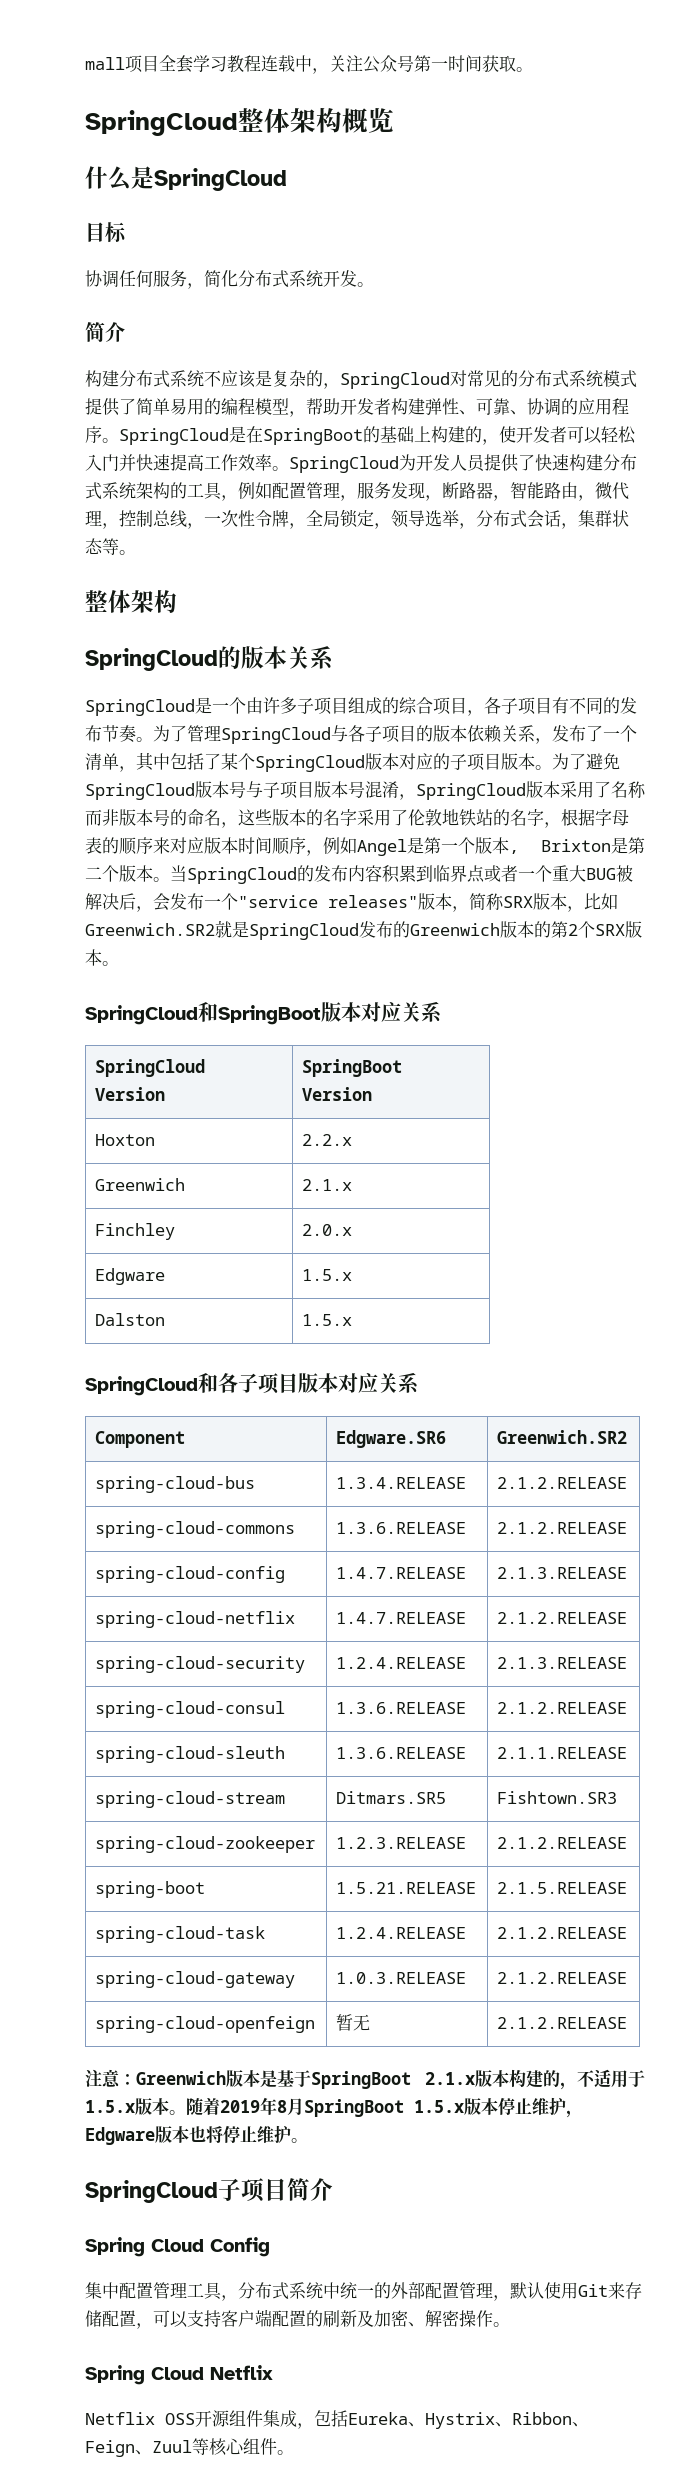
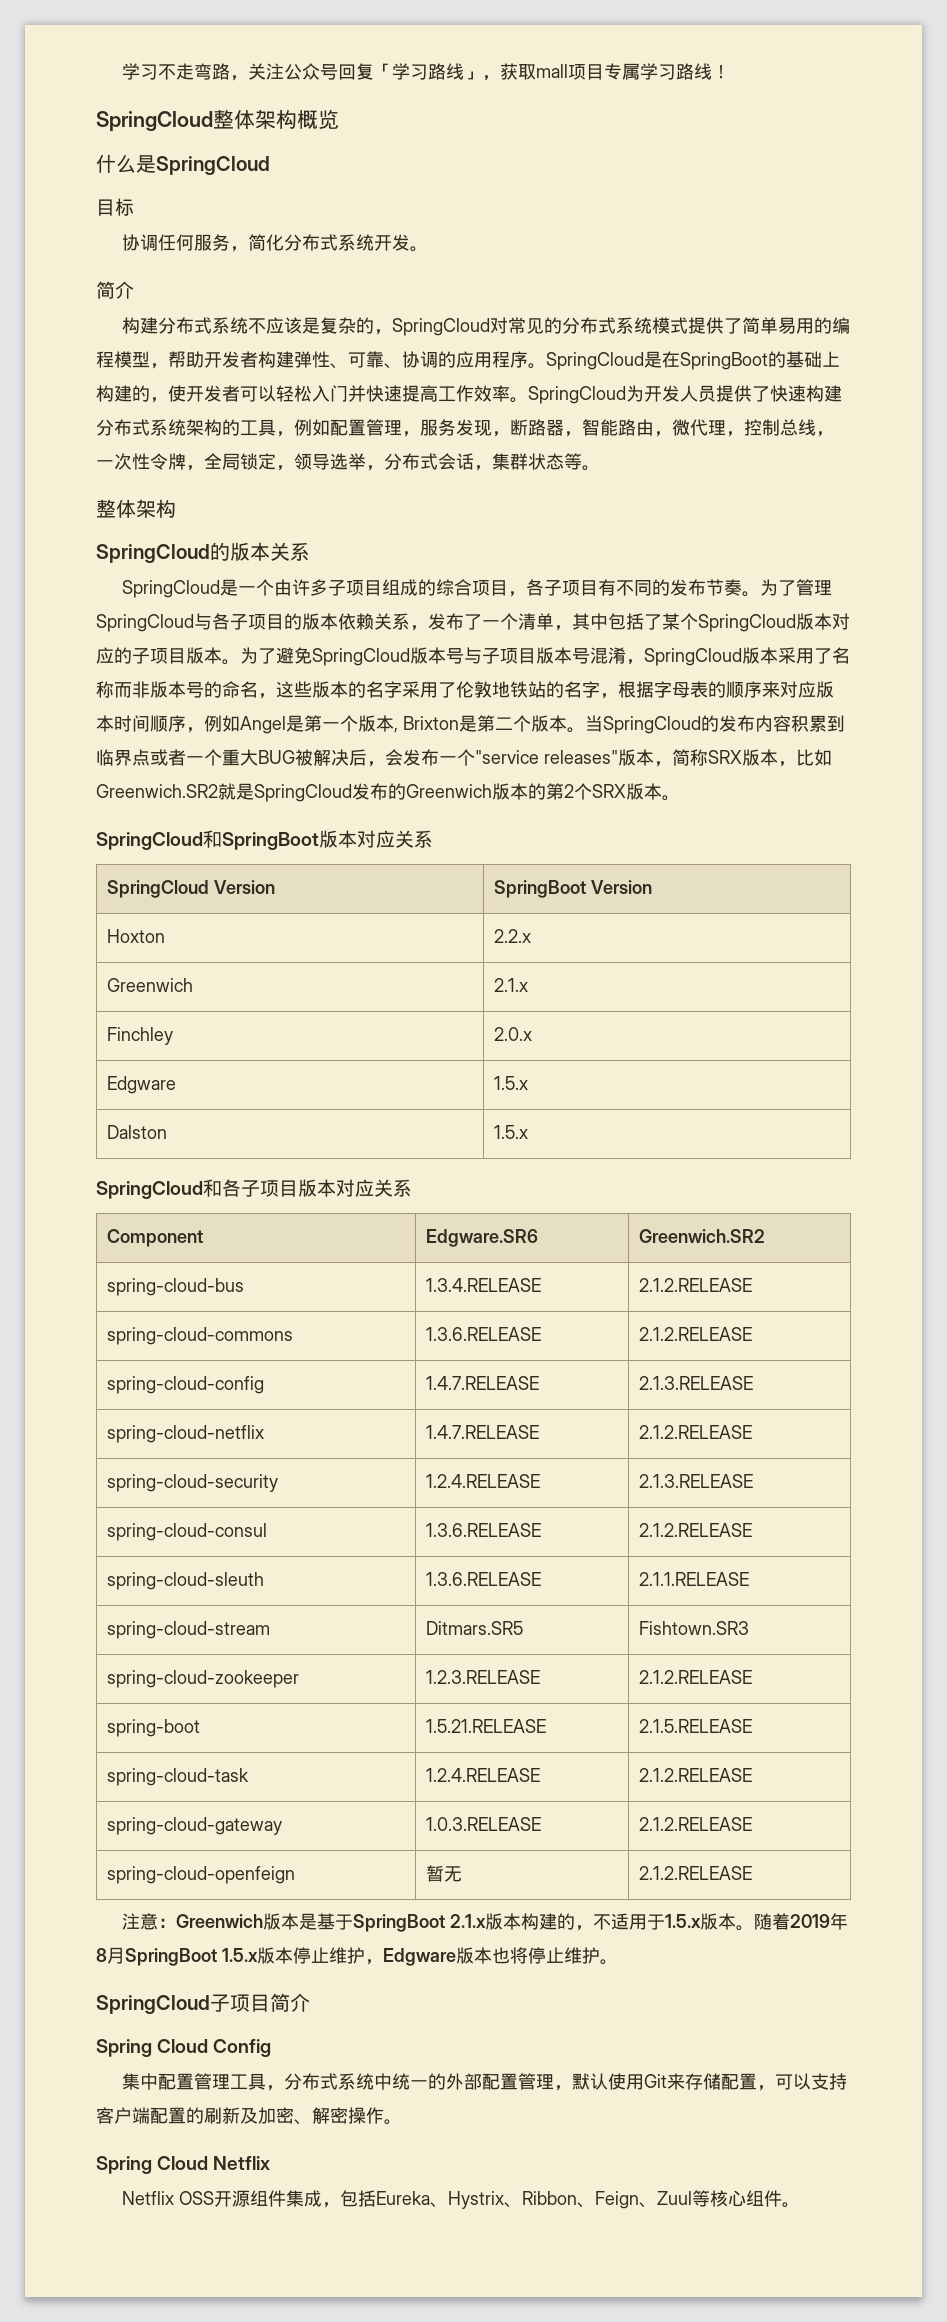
[85,55,533,74] mall项目全套学习教程连载中，关注公众号第一时间获取。 -> [121,63,730,81] 学习不走弯路，关注公众号回复「学习路线」，获取mall项目专属学习路线！

